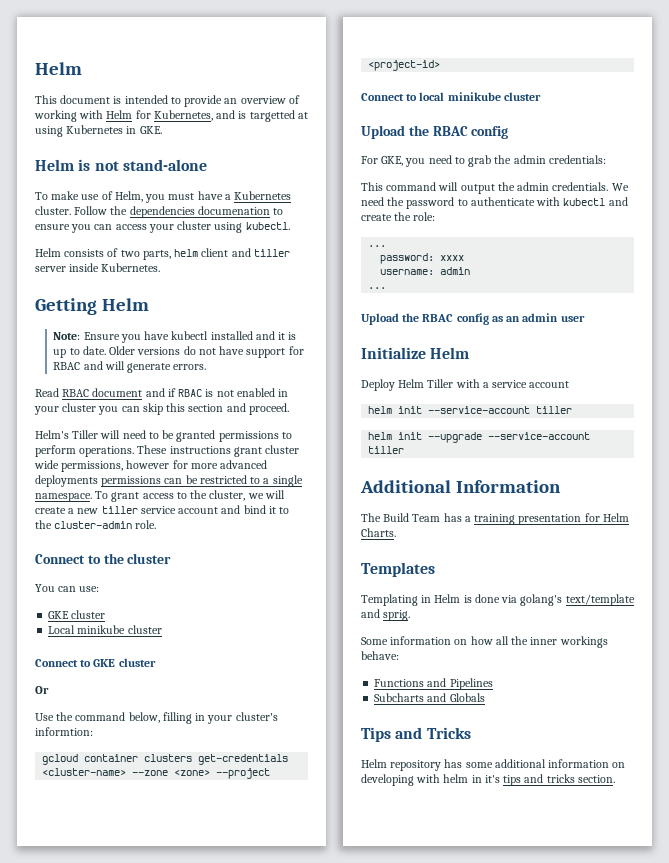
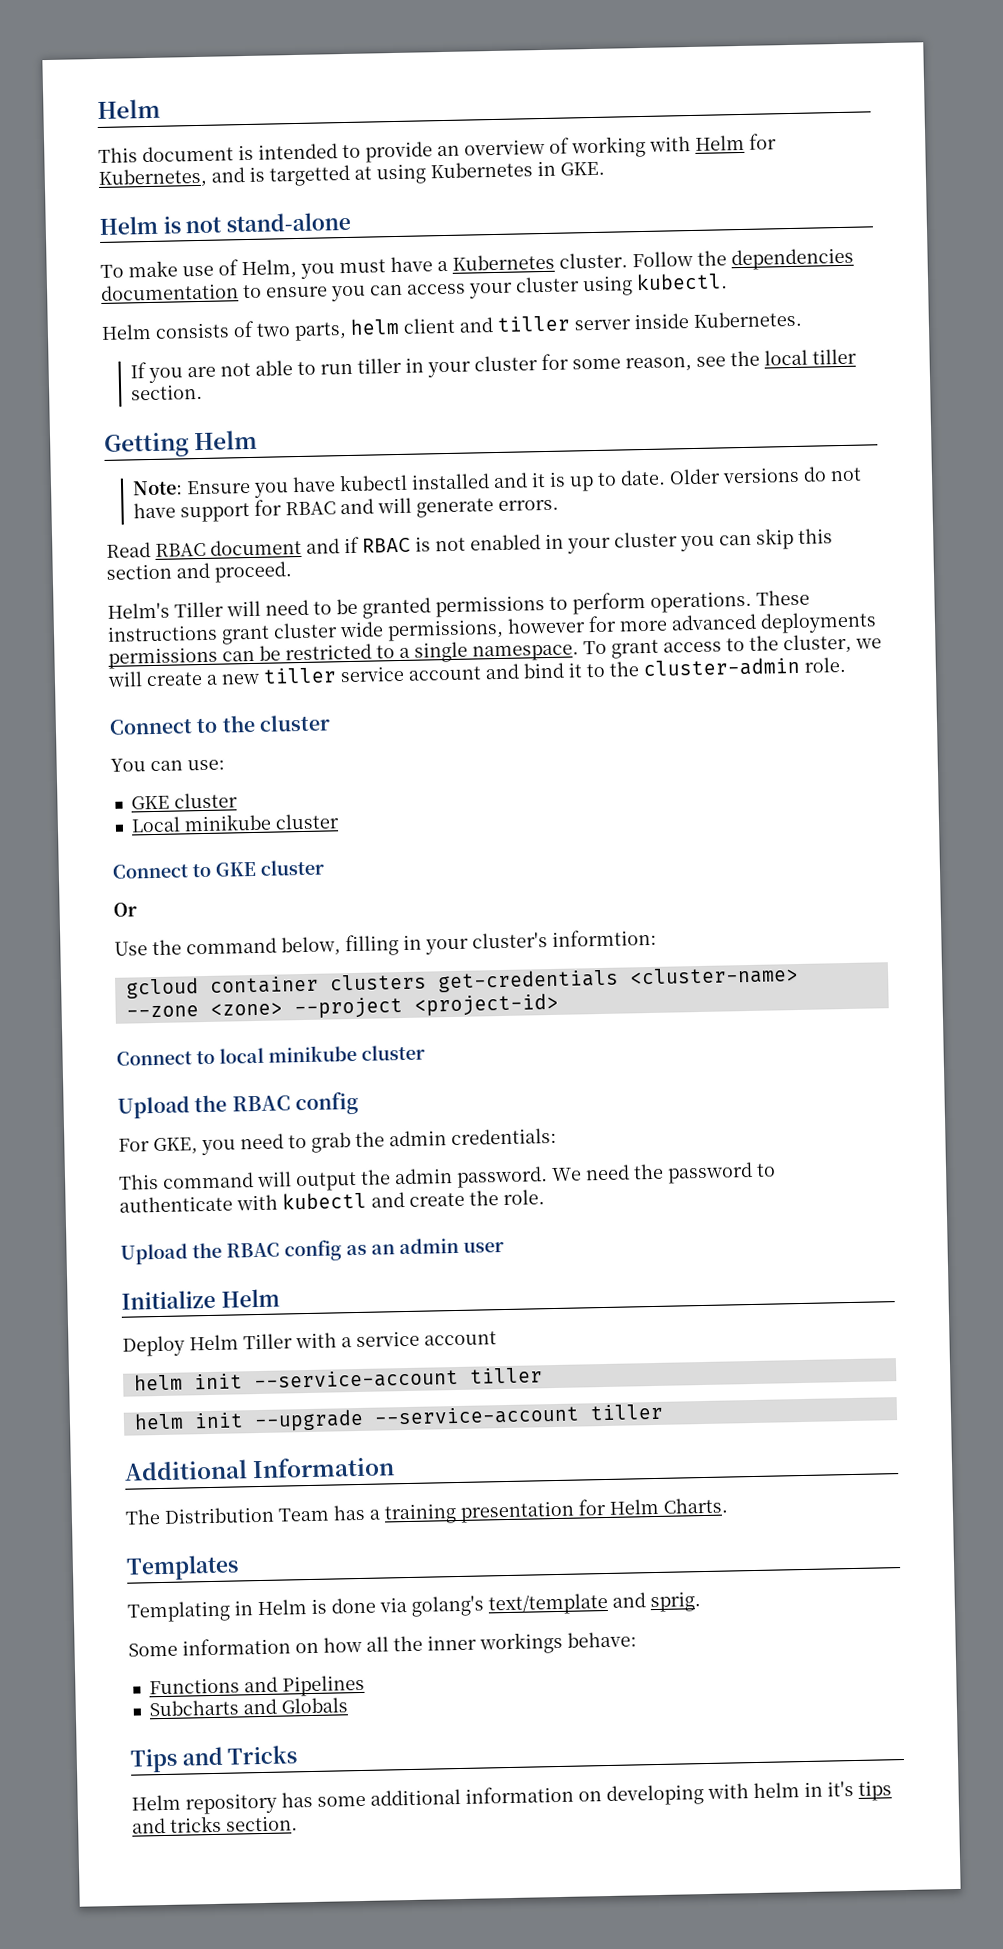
[197,206,270,215] documenation -> [100,283,239,301] documentation
(161, 267) none -> [130,348,858,384] [130,383,204,401] // If you are not able to run tiller in your cluster for some reason, see the local tiller section.
[552,182,609,191] credentials. -> [456,1166,548,1188] password.
[413,212,436,221] [368,245,387,247] [380,253,465,264] [380,267,471,275] [368,287,387,289] role: // ... // password: xxxx // username: admin // ... -> [503,1189,545,1206] role.
[383,513,410,522] Build -> [164,1506,275,1524] Distribution

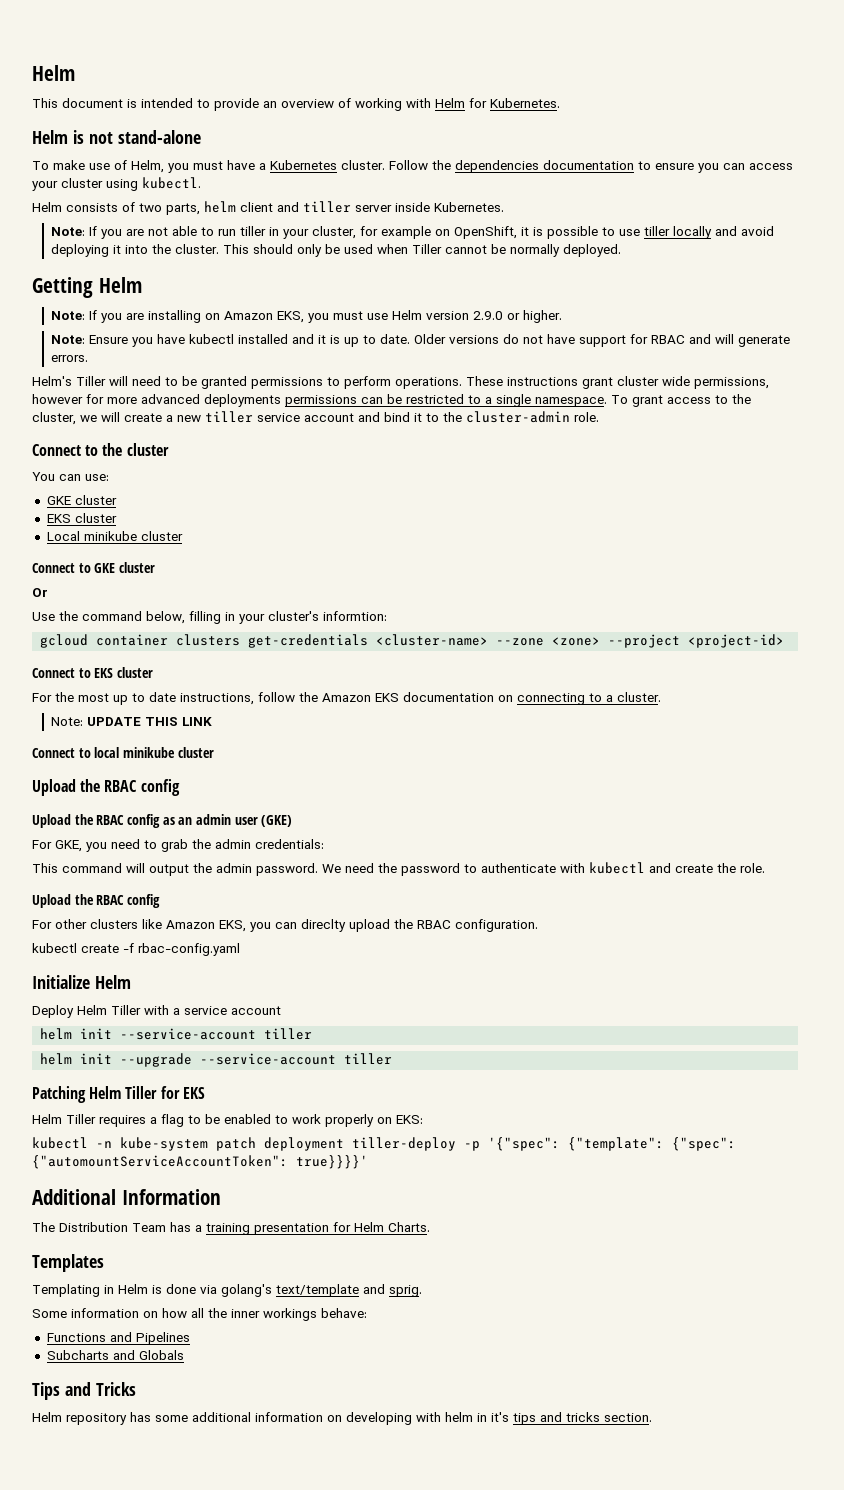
[98,160,605,189] Kubernetes, and is targetted at using Kubernetes in GKE. -> [490,98,560,108] Kubernetes.
(802, 319) none -> [51,227,86,236] Note:
[474,348,858,373] [130,383,204,401] [103,429,259,458] cluster for some reason, see the local tiller section. // Getting Helm -> [312,226,775,239] [51,244,622,257] [32,277,142,298] [51,310,563,323] cluster, for example on OpenShift, it is possible to use tiller locally and avoid deploying it into the cluster. This should only be used when Tiller cannot be normally deployed. // Getting Helm // Note: If you are installing on Amazon EKS, you must use Helm version 2.9.0 or higher.
[106,528,833,558] [106,561,292,583] // Read RBAC document and if RBAC is not enabled in your cluster you can skip this section and proceed. -> (89, 358) none
(238, 800) none -> [46,513,117,523] // EKS cluster
(559, 1004) none -> [32,667,153,678] [32,692,661,705] [51,717,213,726] // Connect to EKS cluster // For the most up to date instructions, follow the Amazon EKS documentation on connecting to a cluster. // Note: UPDATE THIS LINK
(359, 1103) none -> [32,814,293,828] // Upload the RBAC config as an admin user (GKE)
[346,1237,504,1256] as an admin user -> [32,919,538,932] [32,943,240,956] // For other clusters like Amazon EKS, you can direclty upload the RBAC configuration. // kubectl create -f rbac-config.yaml
(664, 1412) none -> [32,1086,205,1103] [32,1114,423,1127] [32,1137,736,1151] [32,1155,368,1169] // Patching Helm Tiller for EKS // Helm Tiller requires a flag to be enabled to work properly on EKS: // kubectl -n kube-system patch deployment tiller-deploy -p '{"spec": {"template": {"spec": {"automountServiceAccountToken": true}}}}'

